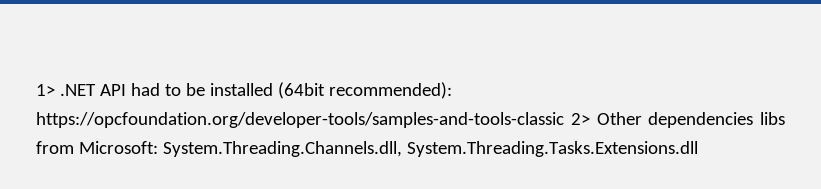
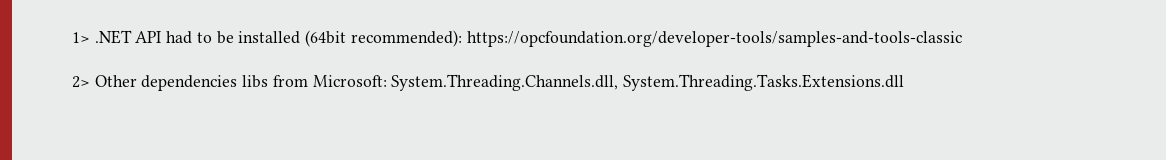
(564, 120) none -> (962, 39) //

